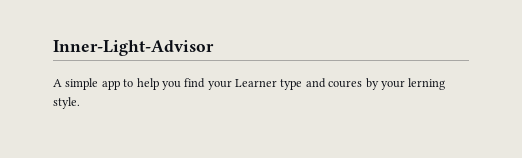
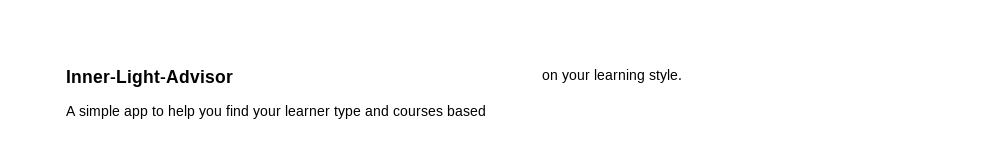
[235,79,277,87] Learner -> [285,105,330,116] learner
[328,78,446,90] coures by your lerning -> [393,105,486,116] [542,69,645,83] courses based on your learning

